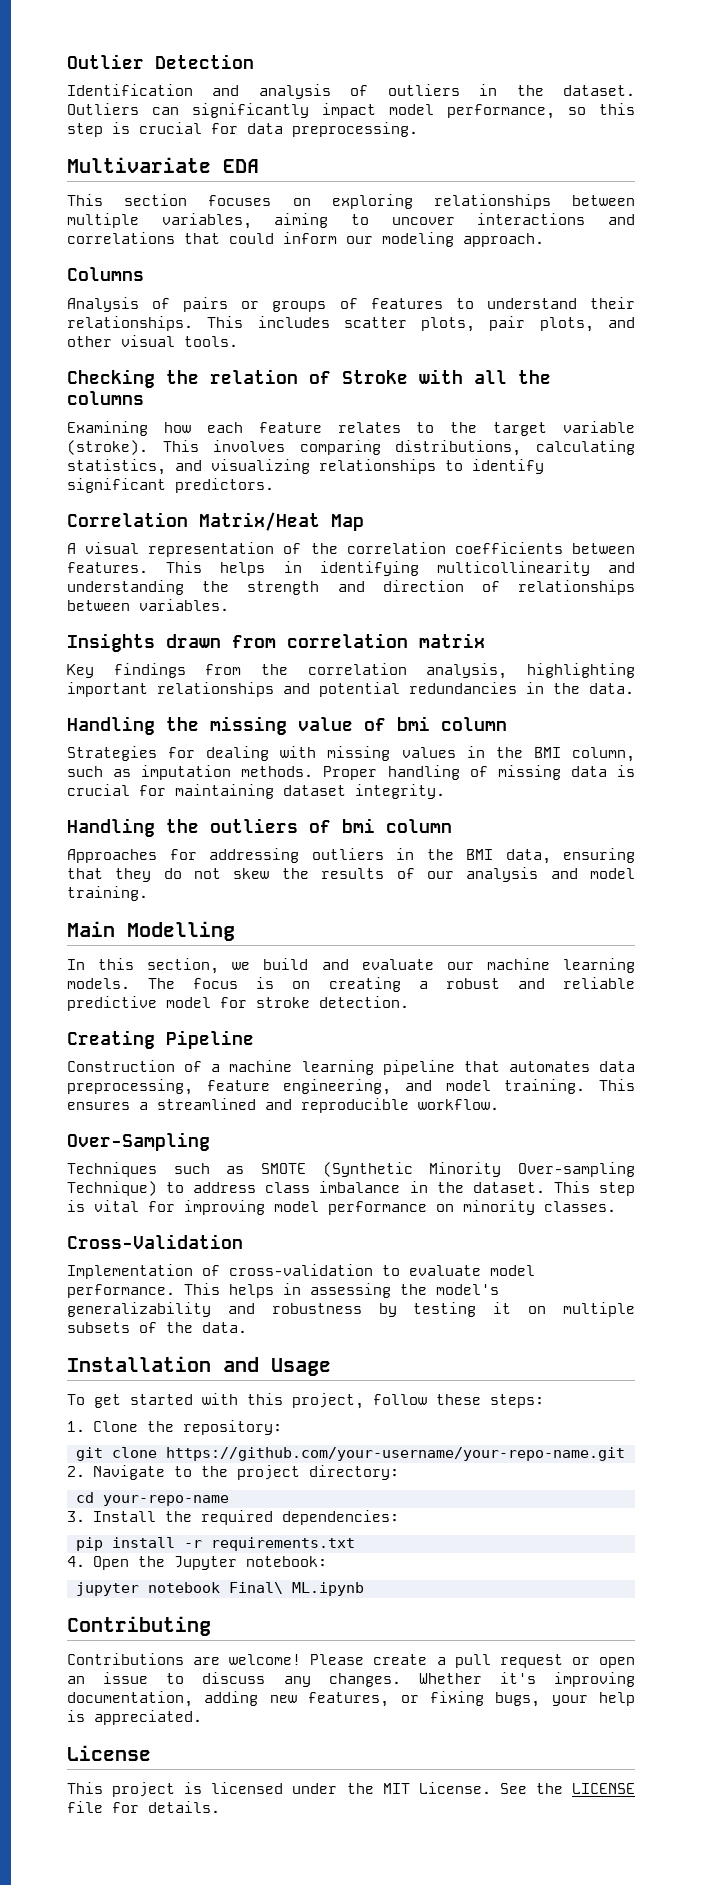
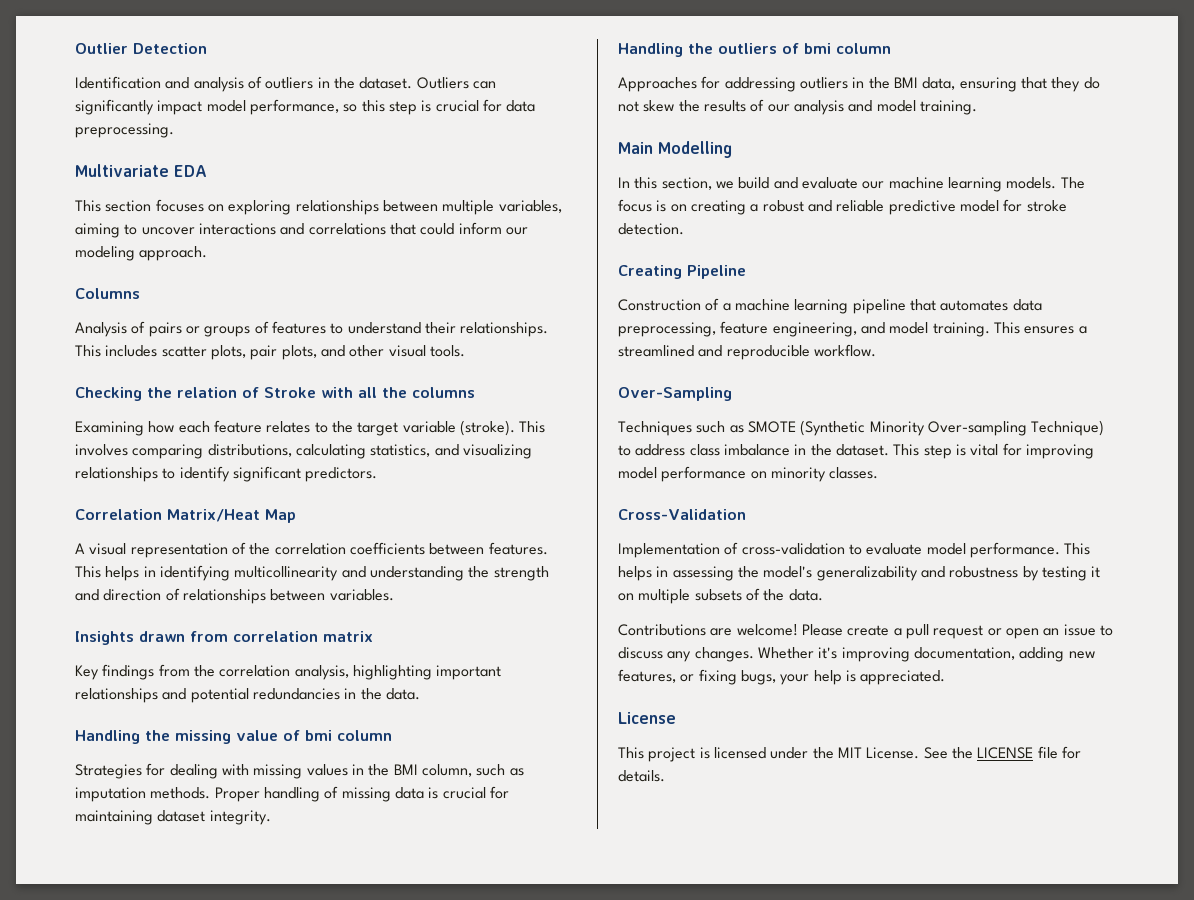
[67,1356,331,1376] [67,1393,544,1409] [67,1420,282,1435] [76,1447,625,1461] [67,1465,399,1480] [76,1492,229,1506] [67,1510,399,1525] [76,1537,355,1551] [67,1556,327,1570] [76,1582,364,1596] [67,1616,211,1636] // Installation and Usage // To get started with this project, follow these steps: // 1. Clone the repository: // git clone https://github.com/your-username/your-repo-name.git // 2. Navigate to the project directory: // cd your-repo-name // 3. Install the required dependencies: // pip install -r requirements.txt // 4. Open the Jupyter notebook: // jupyter notebook Final\ ML.ipynb // Contributing -> (823, 595) none

